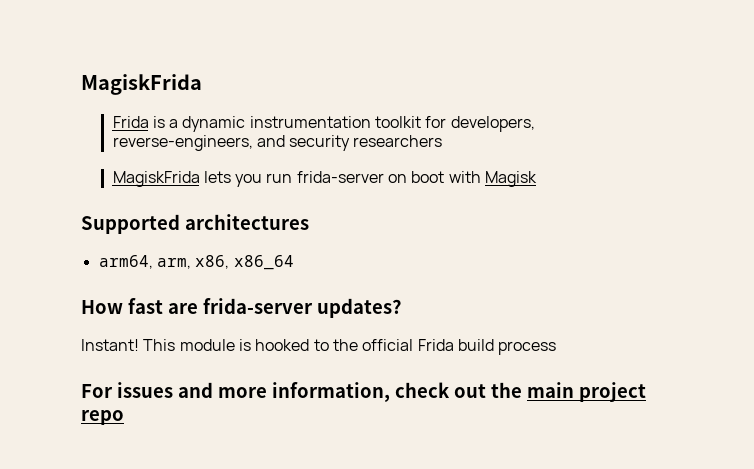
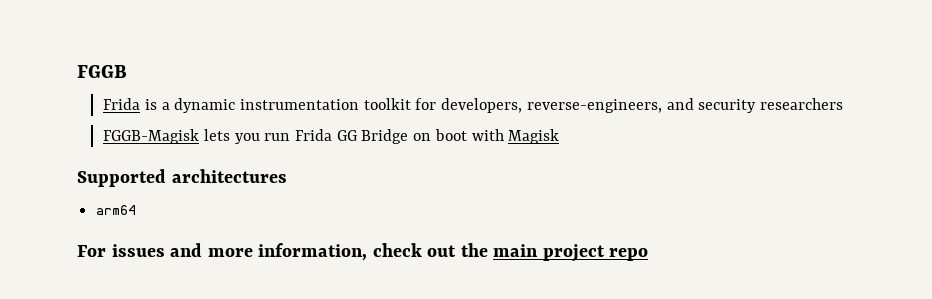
[81,74,202,95] MagiskFrida -> [77,65,127,78] FGGB
[112,171,200,187] MagiskFrida -> [103,129,200,144] FGGB-Magisk
[296,171,384,183] frida-server -> [294,129,409,144] Frida GG Bridge
[98,255,294,270] [81,298,402,318] [81,339,557,355] arm64, arm, x86, x86_64 // How fast are frida-server updates? // Instant! This module is hooked to the official Frida build process -> [96,205,137,215] arm64

